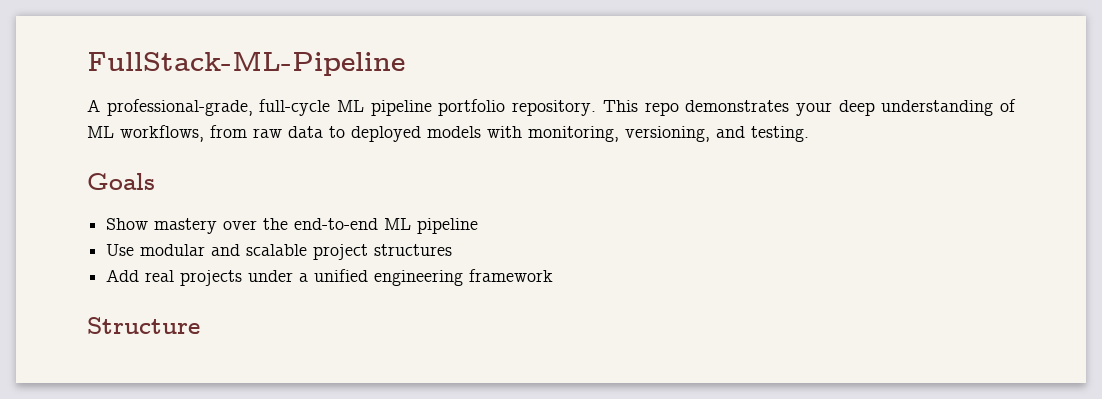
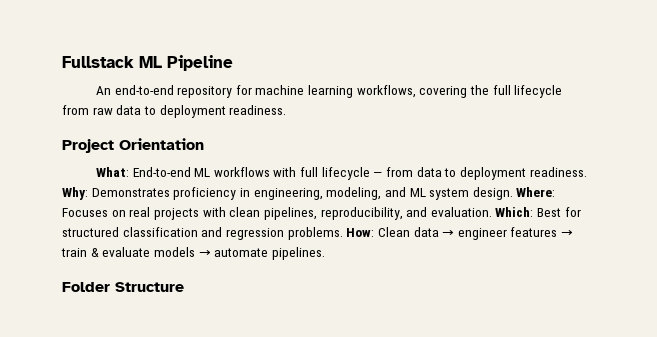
[87,51,405,76] [87,99,1017,116] [87,125,809,142] [87,173,155,190] [106,218,479,234] [106,244,453,260] [106,269,554,286] FullStack-ML-Pipeline // A professional-grade, full-cycle ML pipeline portfolio repository. This repo demonstrates your deep understanding of ML workflows, from raw data to deployed models with monitoring, versioning, and testing. // Goals // Show mastery over the end-to-end ML pipeline // Use modular and scalable project structures // Add real projects under a unified engineering framework // -> [62,55,233,71] [95,85,563,98] [62,105,287,118] [62,138,204,153] [95,167,587,180] [62,187,556,200] [62,207,581,220] [62,227,574,240] [61,247,325,260] [62,282,110,292] Fullstack ML Pipeline // An end-to-end repository for machine learning workflows, covering the full lifecycle from raw data to deployment readiness. // Project Orientation // What: End-to-end ML workflows with full lifecycle — from data to deployment readiness. Why: Demonstrates proficiency in engineering, modeling, and ML system design. Where: Focuses on real projects with clean pipelines, reproducibility, and evaluation. Which: Best for structured classification and regression problems. How: Clean data → engineer features → train & evaluate models → automate pipelines. // Folder

